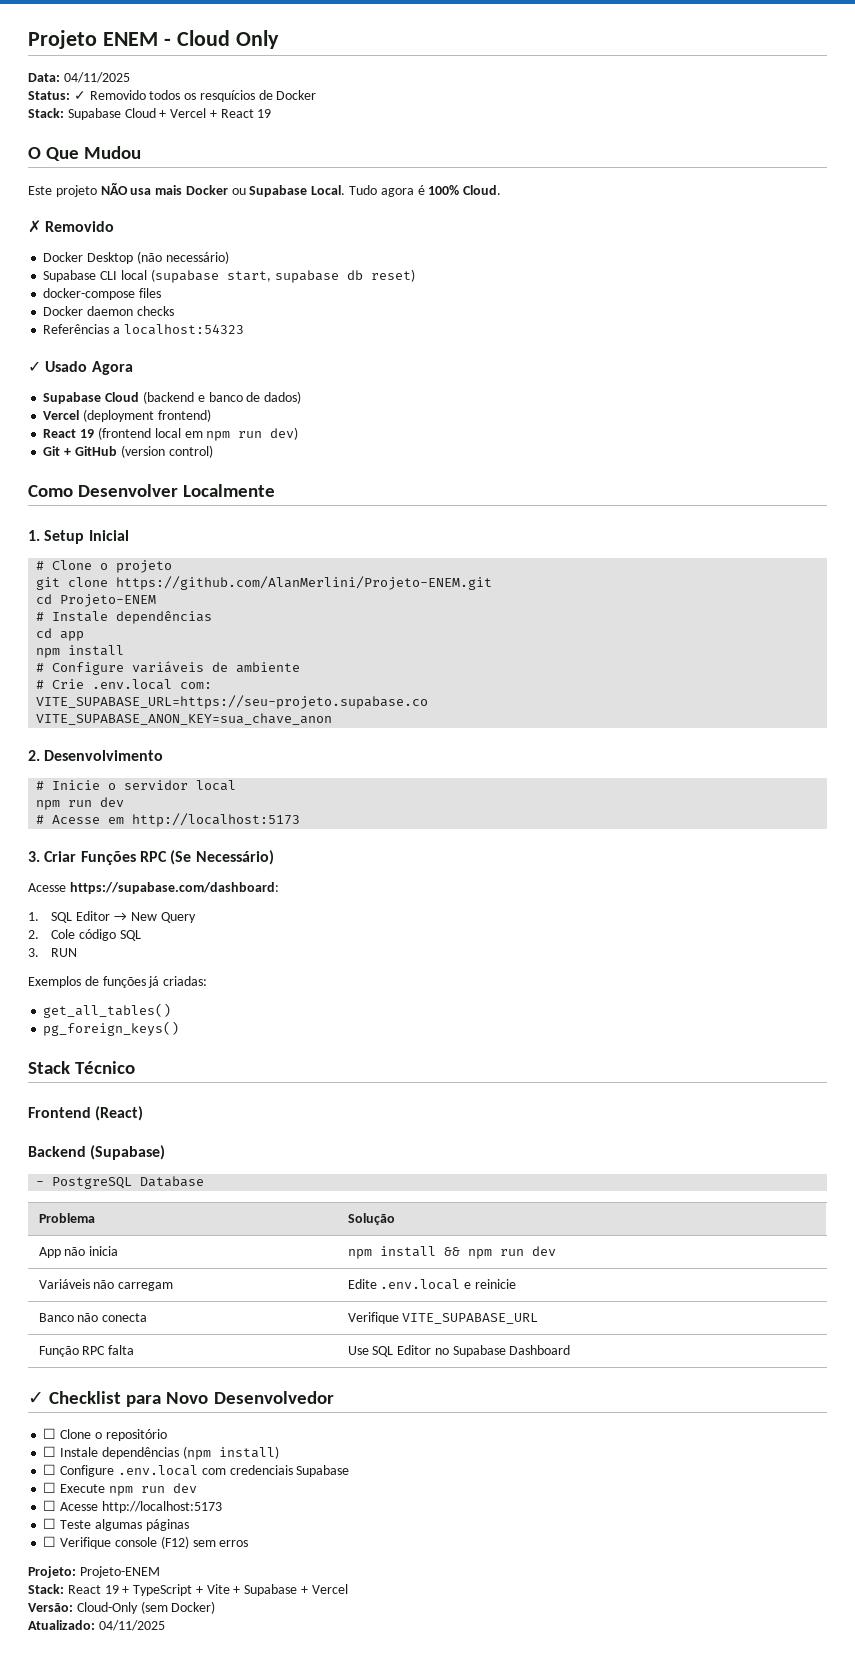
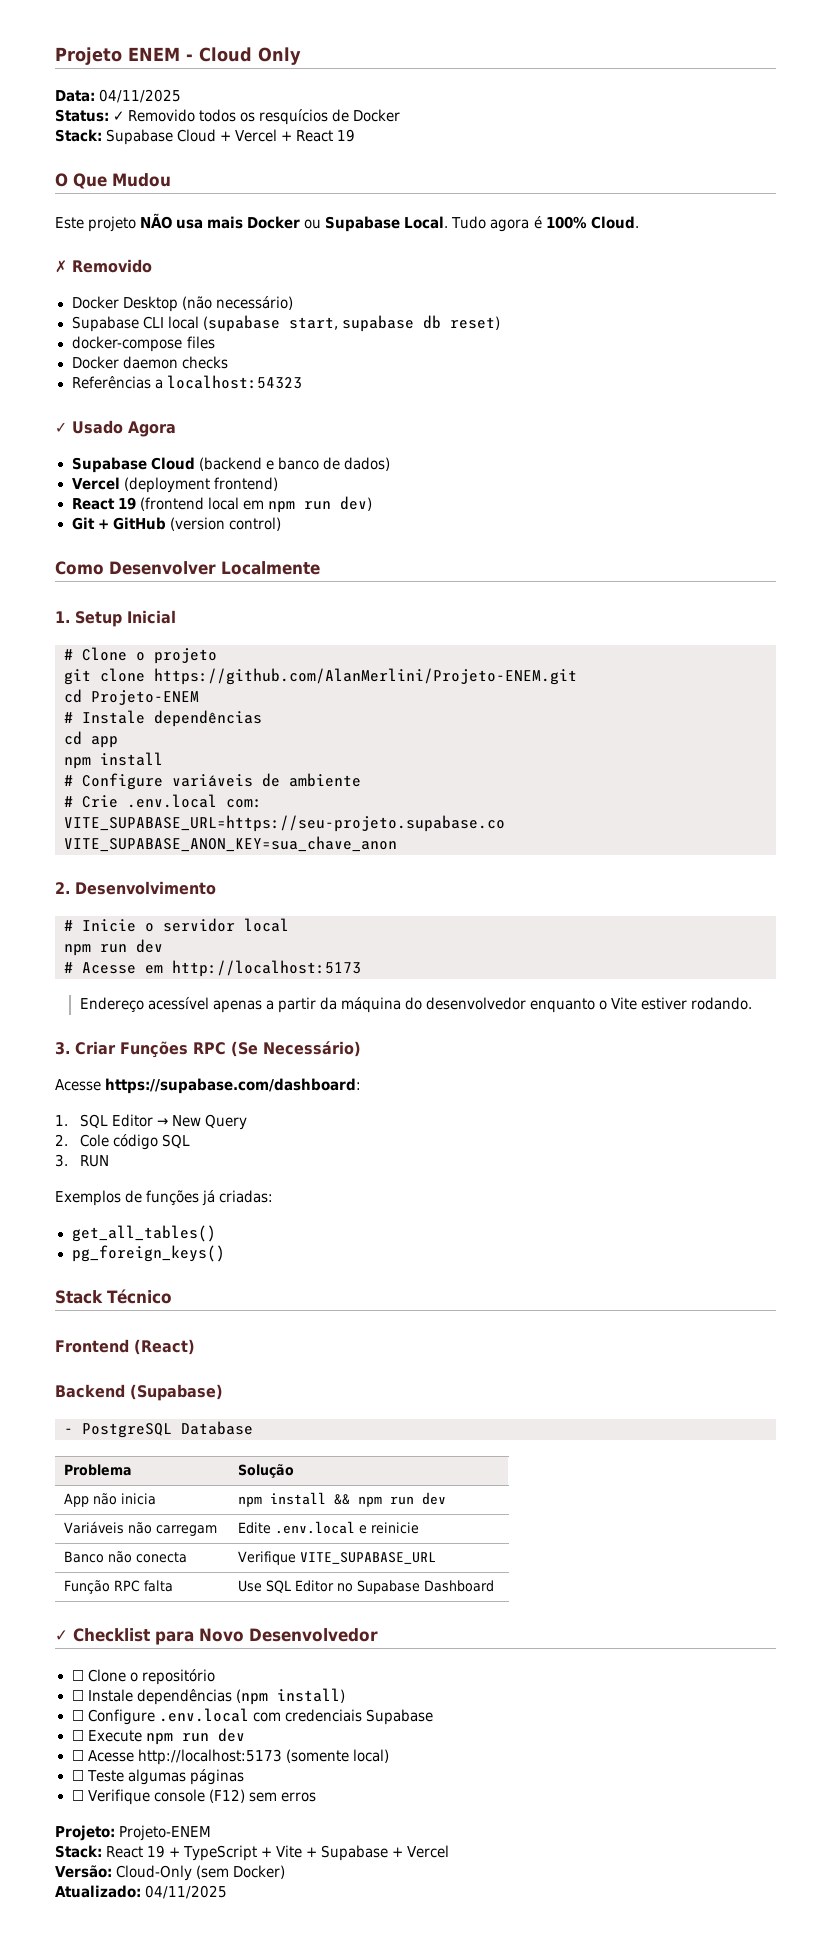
(301, 820) none -> [79,997,753,1013] // Endereço acessível apenas a partir da máquina do desenvolvedor enquanto o Vite estiver rodando.
(222, 1507) none -> [285,1749,389,1763] (somente local)

